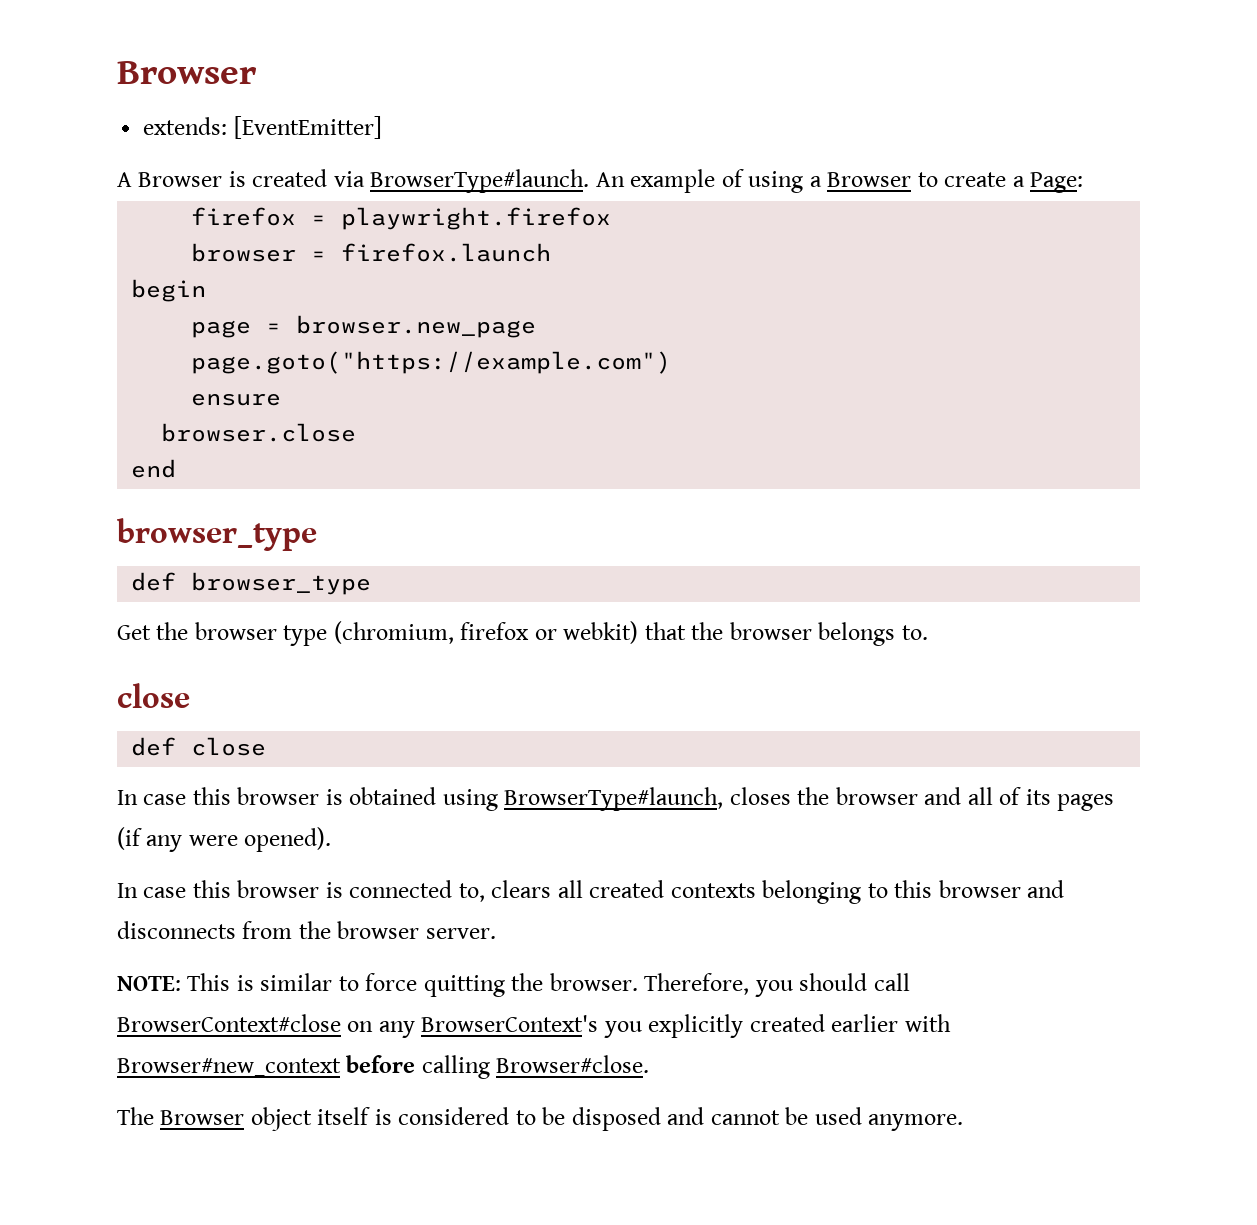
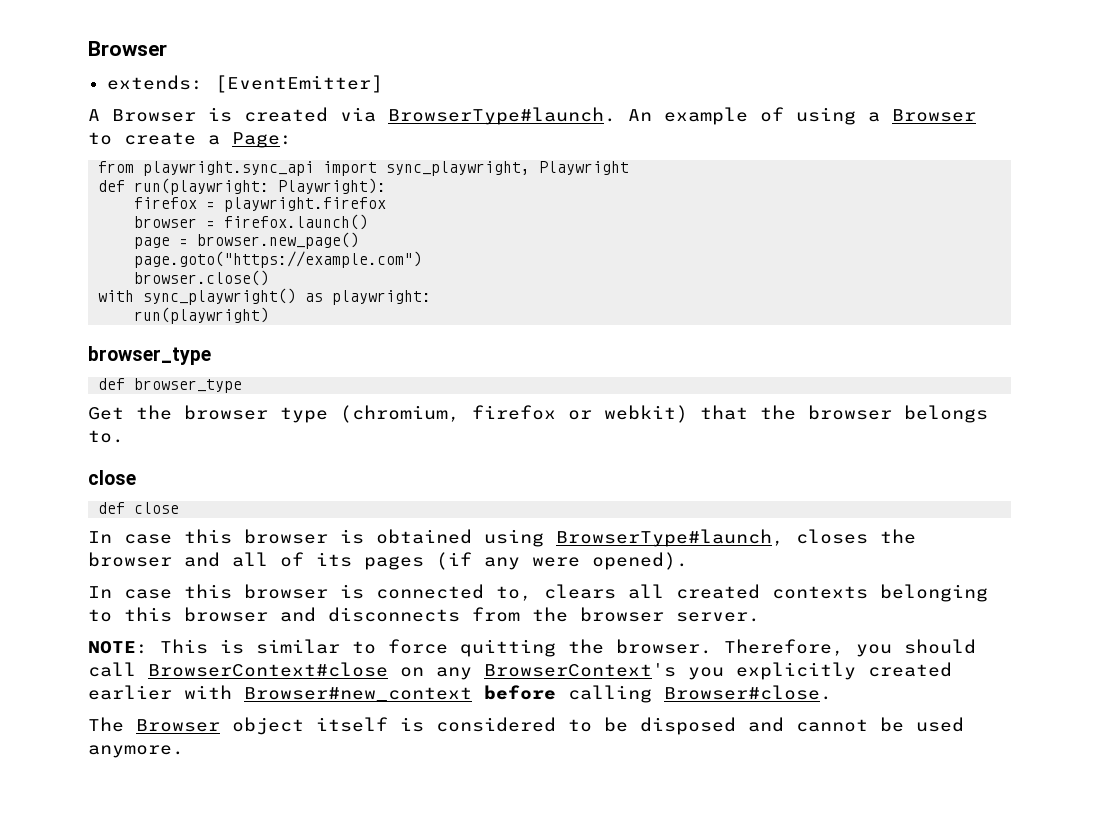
(1084, 182) none -> [98,161,630,176] [98,178,387,195] // from playwright.sync_api import sync_playwright, Playwright // def run(playwright: Playwright):
[341,243,552,262] [131,279,207,302] firefox.launch // begin -> [224,214,369,230] firefox.launch()
[296,315,537,338] browser.new_page -> [197,232,360,249] browser.new_page()
[191,393,282,406] [161,423,357,442] [131,459,177,478] ensure // browser.close // end -> [134,270,270,286] [98,288,432,305] [134,307,270,324] browser.close() // with sync_playwright() as playwright: // run(playwright)

